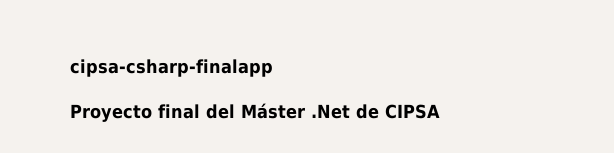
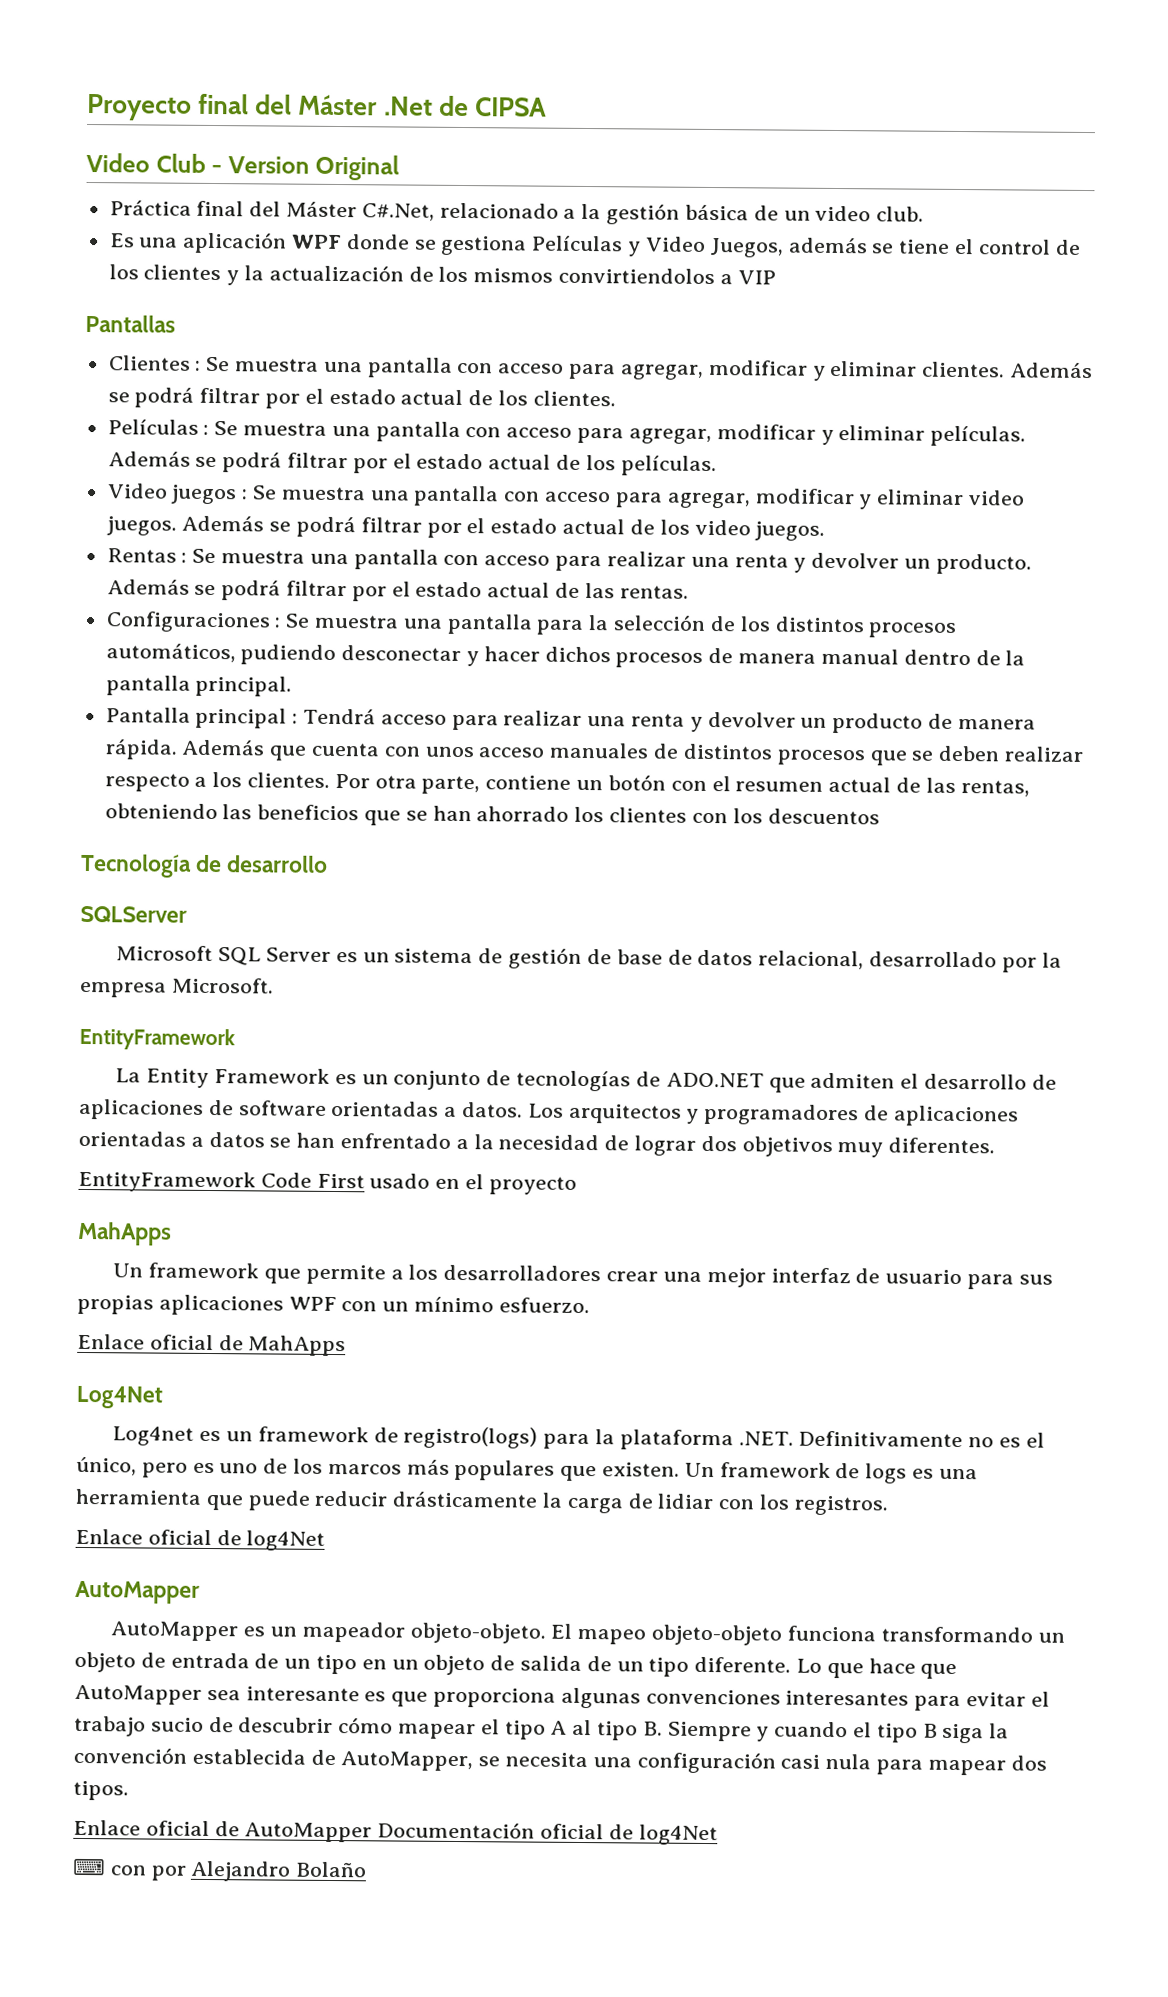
[70,59,273,77] cipsa-csharp-finalapp // -> (87, 107) none
(440, 111) none -> [86,152,400,181] [109,200,925,225] [109,231,1081,258] [108,264,776,286] [85,314,176,333] [108,355,1093,381] [107,387,616,409] [107,419,1027,447] [107,451,717,477] [107,483,1025,510] [105,515,826,541] [106,548,1032,575] [106,579,689,602] [105,611,958,638] [105,643,1026,668] [105,675,293,697] [105,707,1036,734] [104,739,1084,766] [104,772,1030,797] [104,803,880,826] [80,853,329,878] [80,905,187,923] [116,945,1062,973] [79,977,274,998] [79,1027,236,1051] [115,1068,1057,1093] [79,1098,1019,1127] [78,1130,996,1158] [78,1170,577,1195] [78,1221,172,1246] [113,1262,1053,1290] [77,1294,590,1316] [77,1333,347,1357] [76,1385,163,1409] [112,1426,1045,1451] [76,1456,978,1484] [75,1488,889,1516] [75,1528,326,1551] [75,1580,200,1604] [110,1621,1065,1646] [74,1651,958,1680] [74,1684,1050,1712] [74,1715,1010,1744] [73,1746,1047,1776] [73,1780,129,1801] [73,1819,718,1846] [72,1857,368,1882] // Video Club - Version Original // Práctica final del Máster C#.Net, relacionado a la gestión básica de un video club. // Es una aplicación WPF donde se gestiona Películas y Video Juegos, además se tiene el control de los clientes y la actualización de los mismos convirtiendolos a VIP // Pantallas // Clientes : Se muestra una pantalla con acceso para agregar, modificar y eliminar clientes. Además se podrá filtrar por el estado actual de los clientes. // Películas : Se muestra una pantalla con acceso para agregar, modificar y eliminar películas. Además se podrá filtrar por el estado actual de los películas. // Video juegos : Se muestra una pantalla con acceso para agregar, modificar y eliminar video juegos. Además se podrá filtrar por el estado actual de los video juegos. // Rentas : Se muestra una pantalla con acceso para realizar una renta y devolver un producto. Además se podrá filtrar por el estado actual de las rentas. // Configuraciones : Se muestra una pantalla para la selección de los distintos procesos automáticos, pudiendo desconectar y hacer dichos procesos de manera manual dentro de la pantalla principal. // Pantalla principal : Tendrá acceso para realizar una renta y devolver un producto de manera rápida. Además que cuenta con unos acceso manuales de distintos procesos que se deben realizar respecto a los clientes. Por otra parte, contiene un botón con el resumen actual de las rentas, obteniendo las beneficios que se han ahorrado los clientes con los descuentos // Tecnología de desarrollo // SQLServer // Microsoft SQL Server es un sistema de gestión de base de datos relacional, desarrollado por la empresa Microsoft. // EntityFramework // La Entity Framework es un conjunto de tecnologías de ADO.NET que admiten el desarrollo de aplicaciones de software orientadas a datos. Los arquitectos y programadores de aplicaciones orientadas a datos se han enfrentado a la necesidad de lograr dos objetivos muy diferentes. // EntityFramework Code First usado en el proyecto // MahApps // Un framework que permite a los desarrolladores crear una mejor interfaz de usuario para sus propias aplicaciones WPF con un mínimo esfuerzo. // Enlace oficial de MahApps // Log4Net // Log4net es un framework de registro(logs) para la plataforma .NET. Definitivamente no es el único, pero es uno de los marcos más populares que existen. Un framework de logs es una herramienta que puede reducir drásticamente la carga de lidiar con los registros. // Enlace oficial de log4Net // AutoMapper // AutoMapper es un mapeador objeto-objeto. El mapeo objeto-objeto funciona transformando un objeto de entrada de un tipo en un objeto de salida de un tipo diferente. Lo que hace que AutoMapper sea interesante es que proporciona algunas convenciones interesantes para evitar el trabajo sucio de descubrir cómo mapear el tipo A al tipo B. Siempre y cuando el tipo B siga la convención establecida de AutoMapper, se necesita una configuración casi nula para mapear dos tipos. // Enlace oficial de AutoMapper Documentación oficial de log4Net // ⌨ con por Alejandro Bolaño

